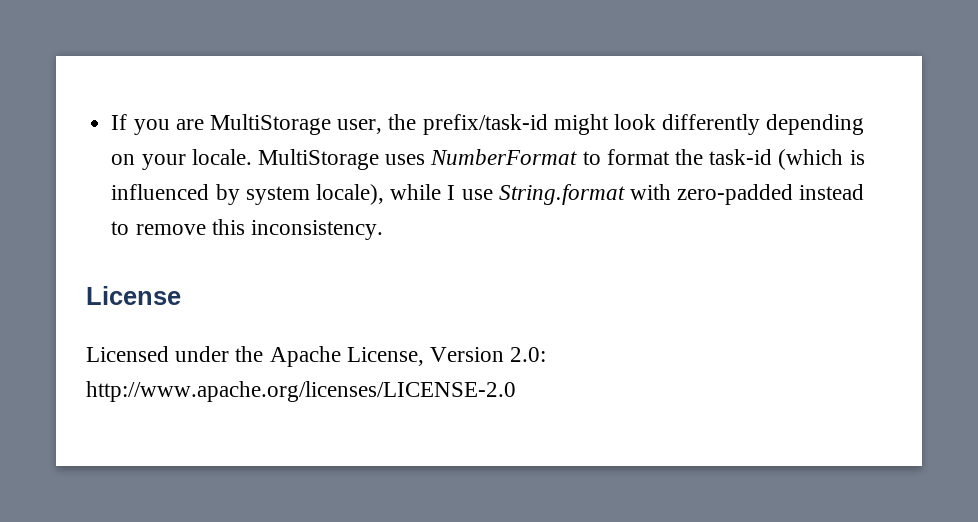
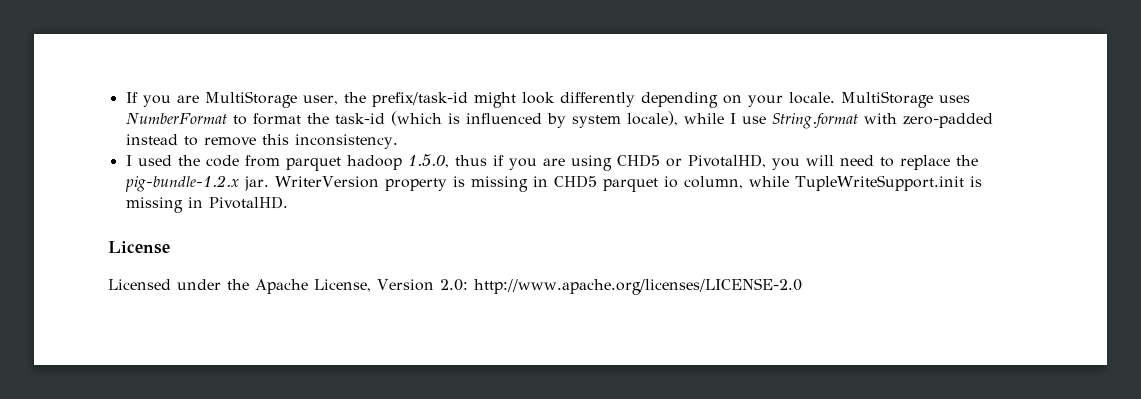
(383, 230) none -> [125,154,978,171] [124,175,982,192] [125,196,288,213] // I used the code from parquet hadoop 1.5.0, thus if you are using CHD5 or PivotalHD, you will need to replace the pig-bundle-1.2.x jar. WriterVersion property is missing in CHD5 parquet io column, while TupleWriteSupport.init is missing in PivotalHD.

